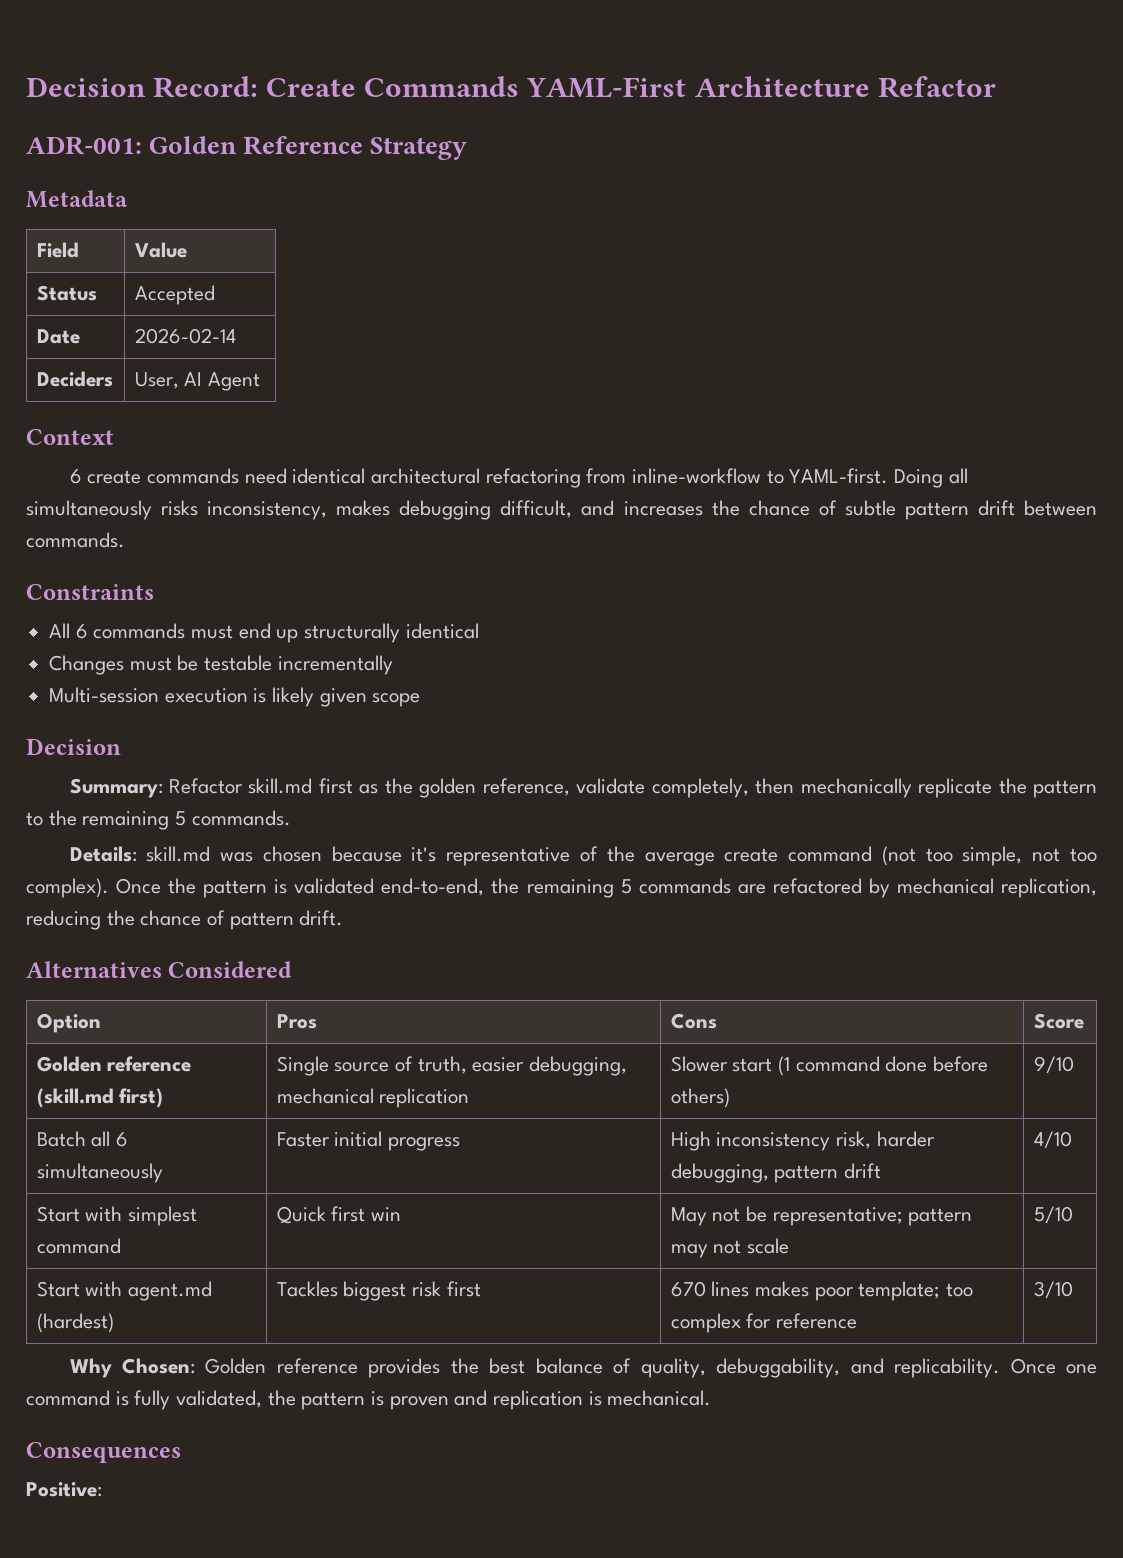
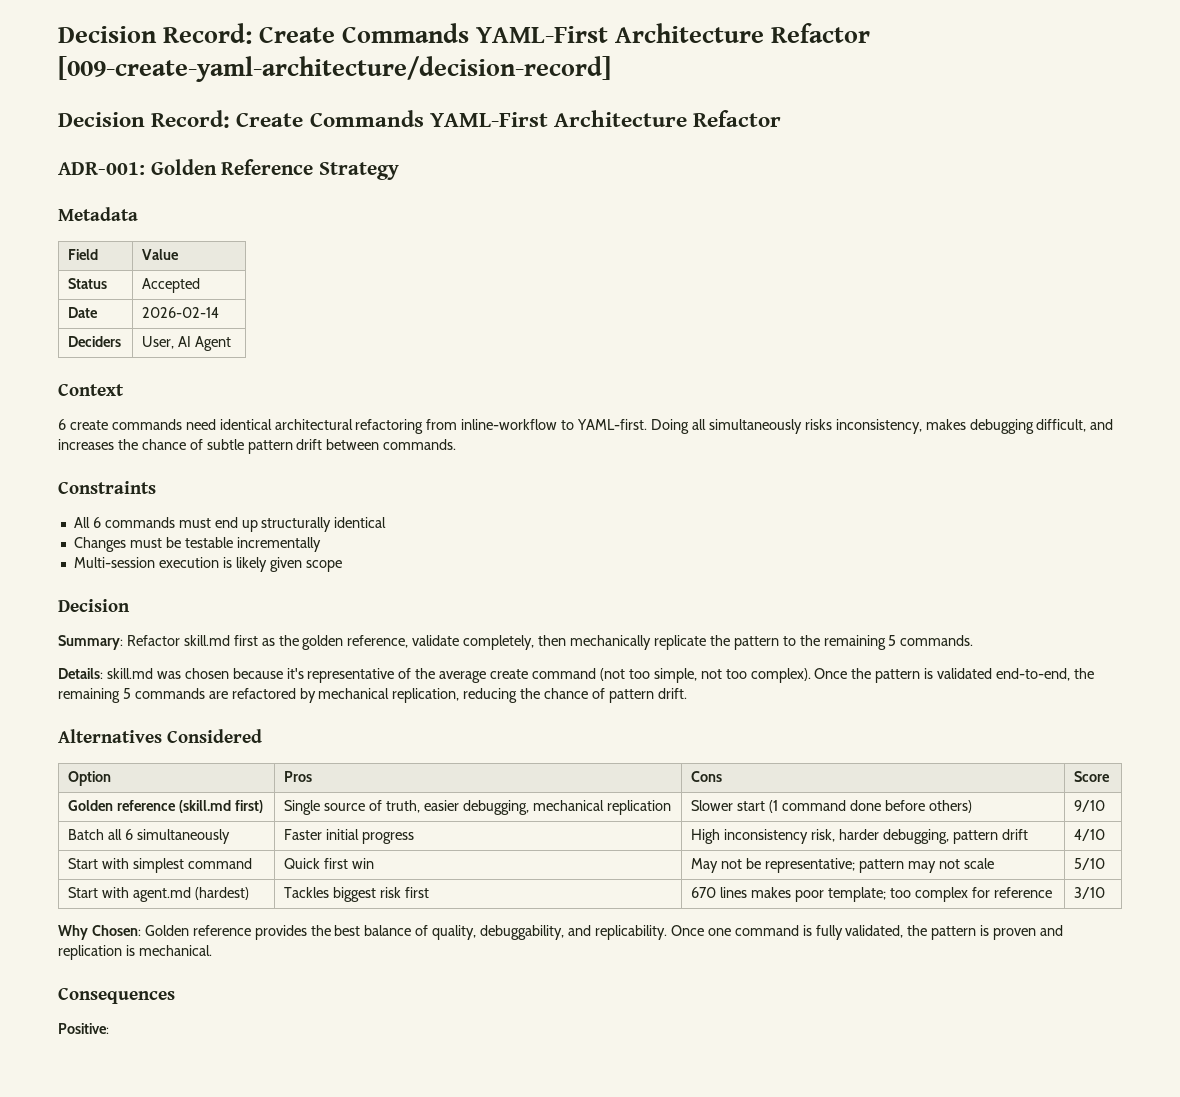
[26,76,996,98] Decision Record: Create Commands YAML-First Architecture Refactor -> [58,23,871,44] [58,56,611,82] [58,110,782,128] Decision Record: Create Commands YAML-First Architecture Refactor [009-create-yaml-architecture/decision-record] // Decision Record: Create Commands YAML-First Architecture Refactor

